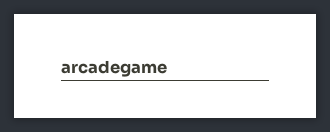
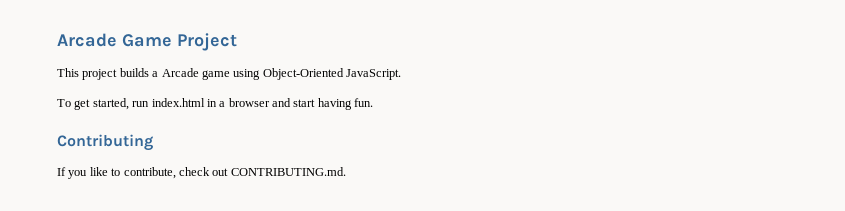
[61,60,167,77] arcadegame -> [57,33,237,51] [57,68,401,80] [57,98,374,110] [57,134,153,151] [57,167,346,179] Arcade Game Project // This project builds a Arcade game using Object-Oriented JavaScript. // To get started, run index.html in a browser and start having fun. // Contributing // If you like to contribute, check out CONTRIBUTING.md.

